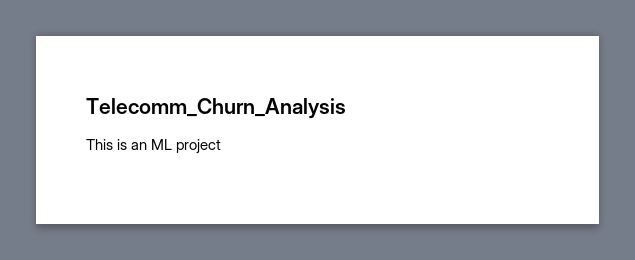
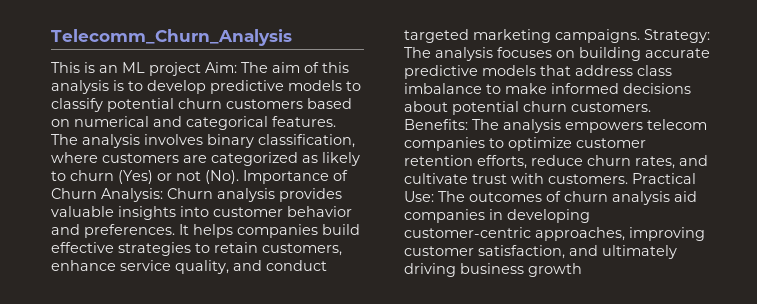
(222, 146) none -> [205,62,349,73] [51,80,361,94] [51,98,352,112] [51,116,336,130] [51,134,355,148] [51,152,360,166] [51,170,348,184] [51,188,342,202] [51,206,352,220] [51,224,360,238] [51,242,342,256] [51,260,327,274] [404,29,710,43] [404,47,710,61] [404,65,672,79] [404,83,691,94] [404,101,651,115] [404,119,707,133] [404,137,646,151] [404,155,708,169] [404,173,696,184] [404,191,697,205] [404,209,590,223] [404,227,705,241] [404,245,677,259] [404,263,582,277] Aim: The aim of this analysis is to develop predictive models to classify potential churn customers based on numerical and categorical features. The analysis involves binary classification, where customers are categorized as likely to churn (Yes) or not (No). Importance of Churn Analysis: Churn analysis provides valuable insights into customer behavior and preferences. It helps companies build effective strategies to retain customers, enhance service quality, and conduct targeted marketing campaigns. Strategy: The analysis focuses on building accurate predictive models that address class imbalance to make informed decisions about potential churn customers. Benefits: The analysis empowers telecom companies to optimize customer retention efforts, reduce churn rates, and cultivate trust with customers. Practical Use: The outcomes of churn analysis aid companies in developing customer-centric approaches, improving customer satisfaction, and ultimately driving business growth

